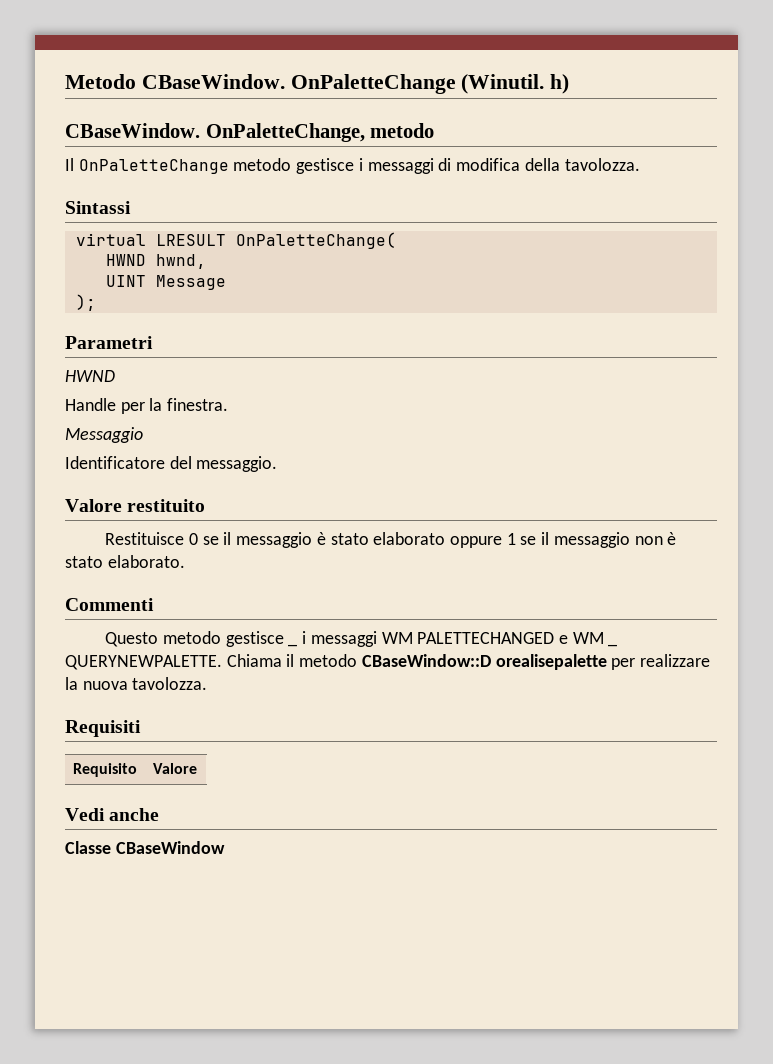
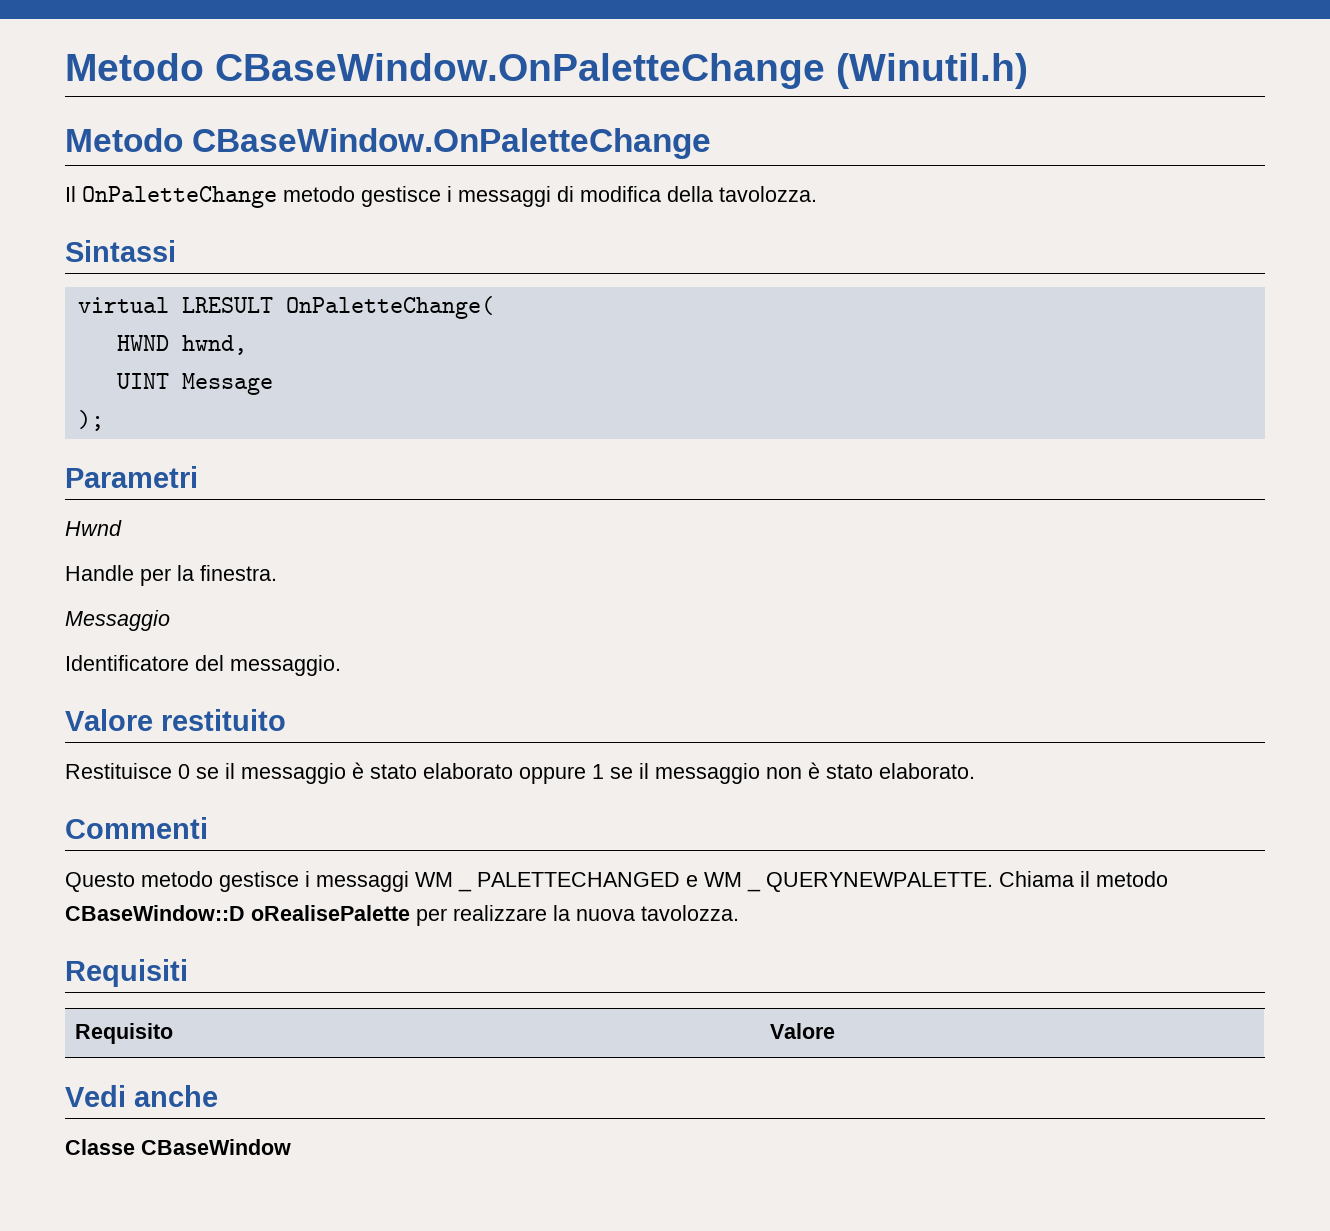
[65,74,570,94] [65,123,435,142] Metodo CBaseWindow. OnPaletteChange (Winutil. h) // CBaseWindow. OnPaletteChange, metodo -> [65,53,1028,89] [65,128,712,159] Metodo CBaseWindow.OnPaletteChange (Winutil.h) // Metodo CBaseWindow.OnPaletteChange
[65,370,115,382] HWND -> [65,520,122,536] Hwnd
[288,644,298,647] _ -> (299, 881) none
(413, 638) none -> [458,887,472,892] _
[495,654,607,670] orealisepalette -> [251,905,410,921] oRealisePalette

